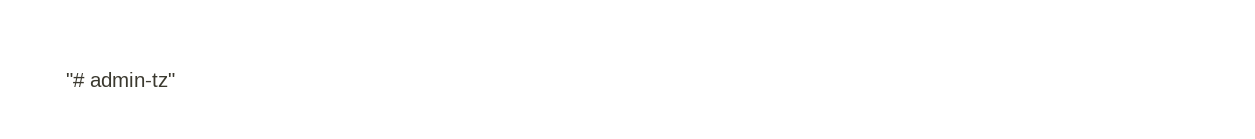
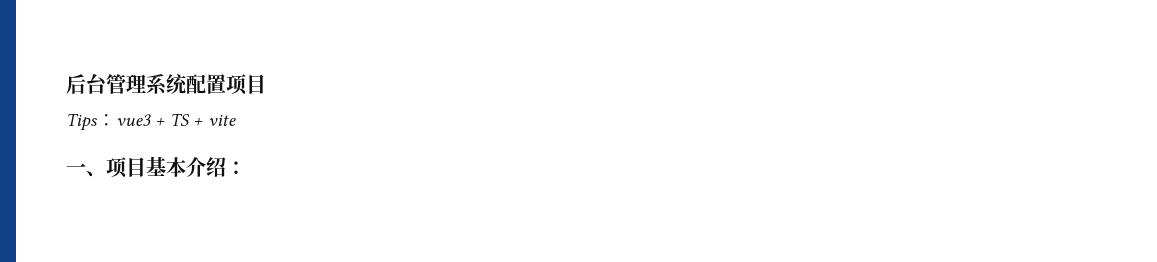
[66,72,175,87] "# admin-tz" -> [66,73,266,95] [66,113,236,131] [66,156,246,178] 后台管理系统配置项目 // Tips：vue3 + TS + vite // 一、项目基本介绍：

